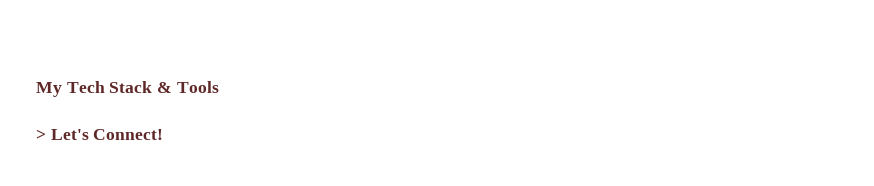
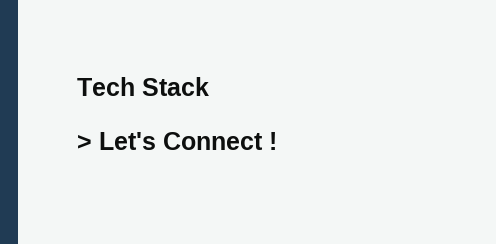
[36,82,62,97] My -> (77, 86) none
[157,81,219,93] & Tools -> (209, 86) none
[93,129,164,140] Connect! -> [163,132,277,150] Connect !

